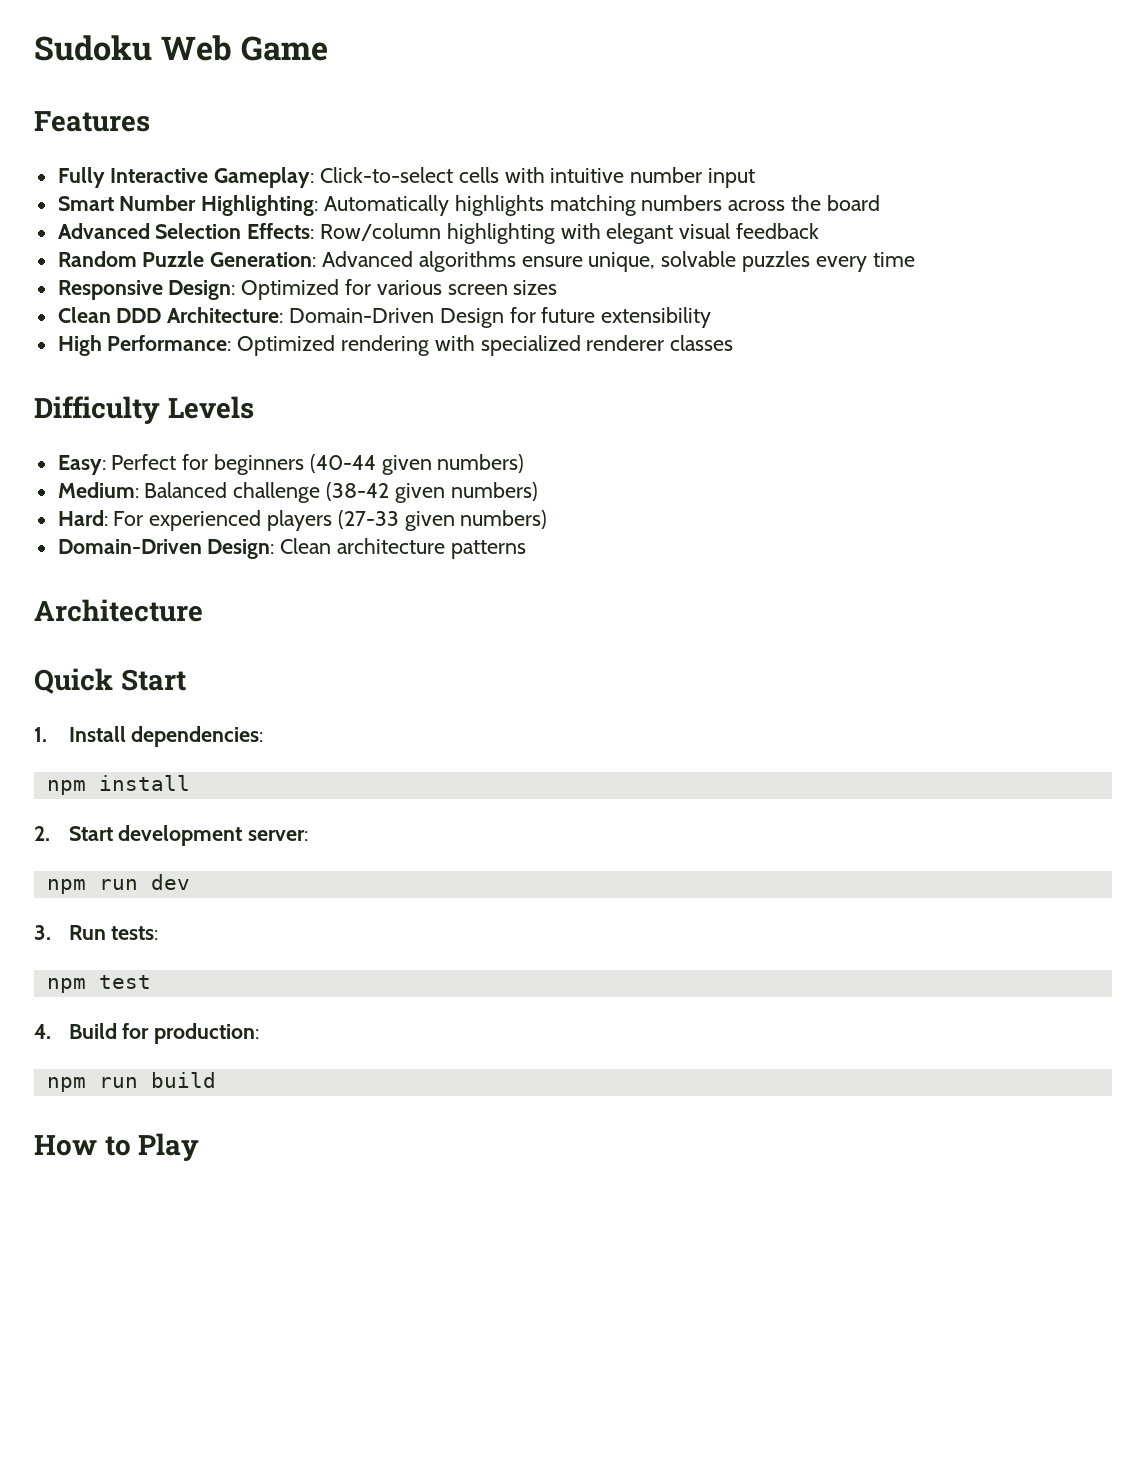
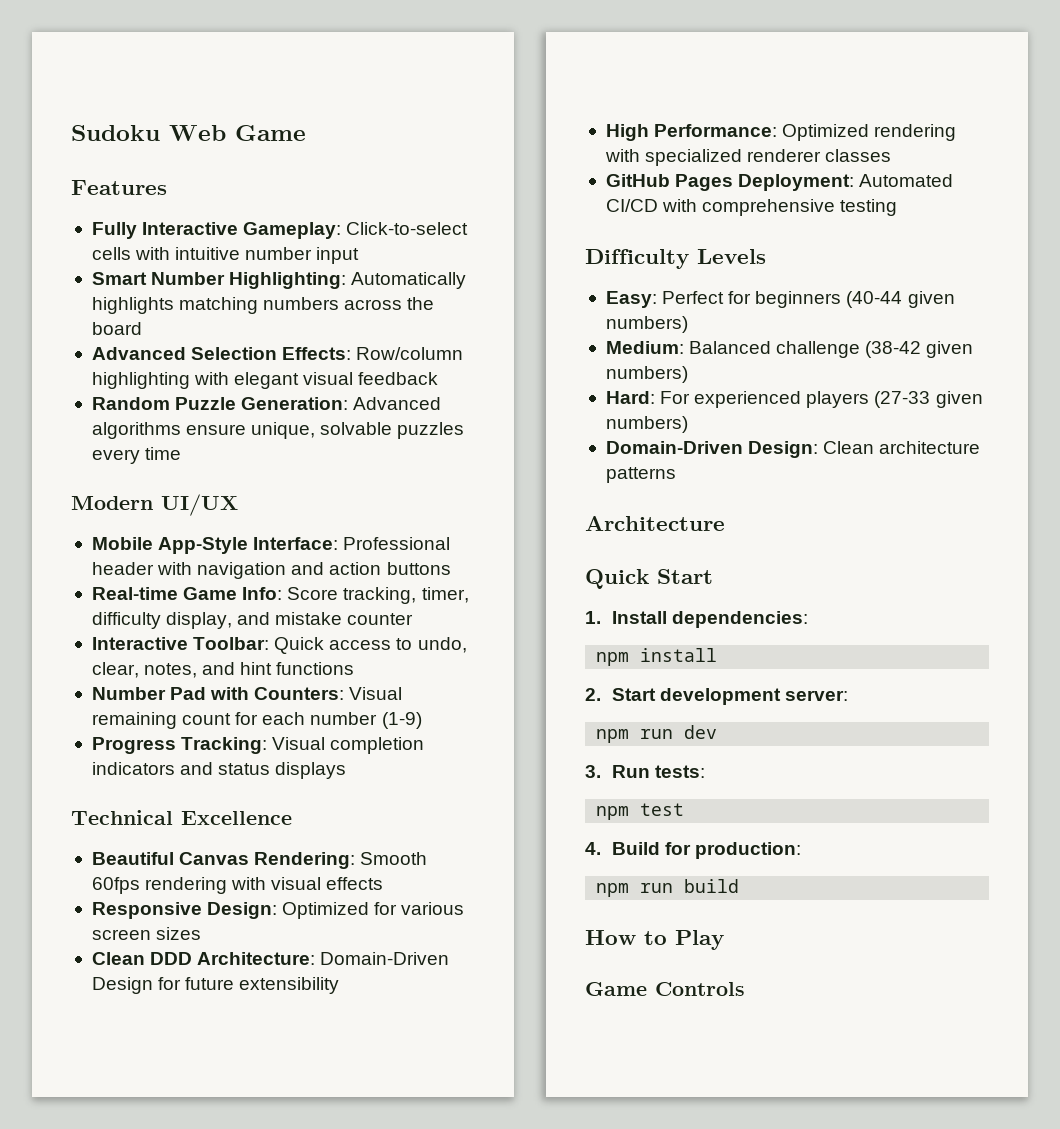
(915, 259) none -> [71,494,238,516] [91,537,451,554] [91,562,451,579] [91,587,469,604] [91,612,414,629] [91,637,467,654] [91,662,355,678] [91,687,403,700] [91,712,422,729] [91,737,425,754] [91,762,347,779] [71,810,292,825] [91,852,428,869] [91,877,384,894] // Modern UI/UX // Mobile App-Style Interface: Professional header with navigation and action buttons // Real-time Game Info: Score tracking, timer, difficulty display, and mistake counter // Interactive Toolbar: Quick access to undo, clear, notes, and hint functions // Number Pad with Counters: Visual remaining count for each number (1-9) // Progress Tracking: Visual completion indicators and status displays // Technical Excellence // Beautiful Canvas Rendering: Smooth 60fps rendering with visual effects
(734, 343) none -> [605,174,954,191] [605,199,898,216] // GitHub Pages Deployment: Automated CI/CD with comprehensive testing
(200, 1147) none -> [585,982,745,996] // Game Controls

